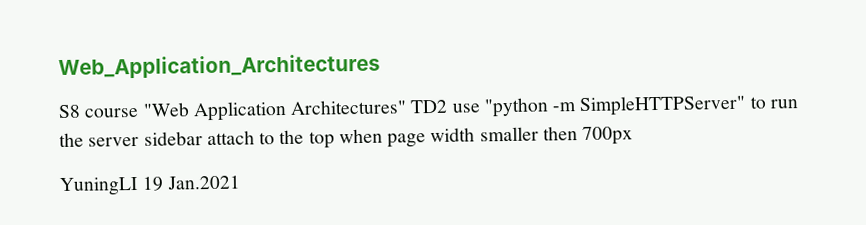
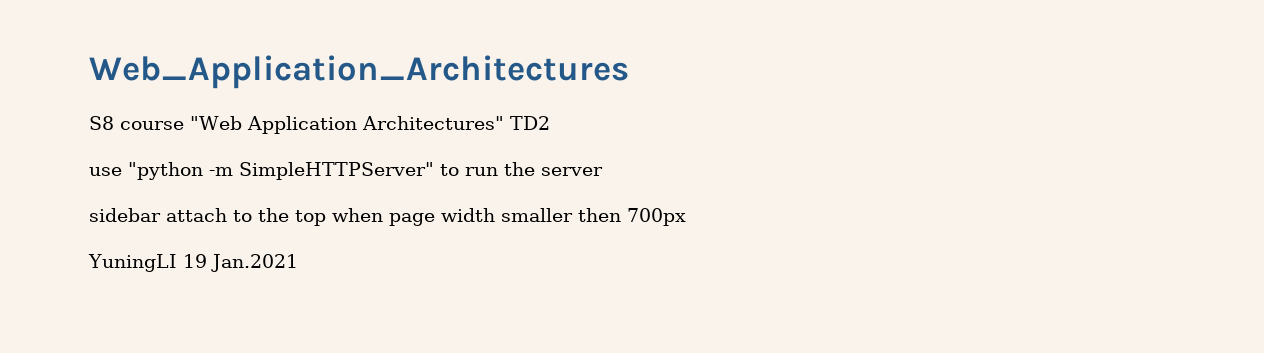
(449, 106) none -> (550, 123) //
(140, 141) none -> (603, 171) //

